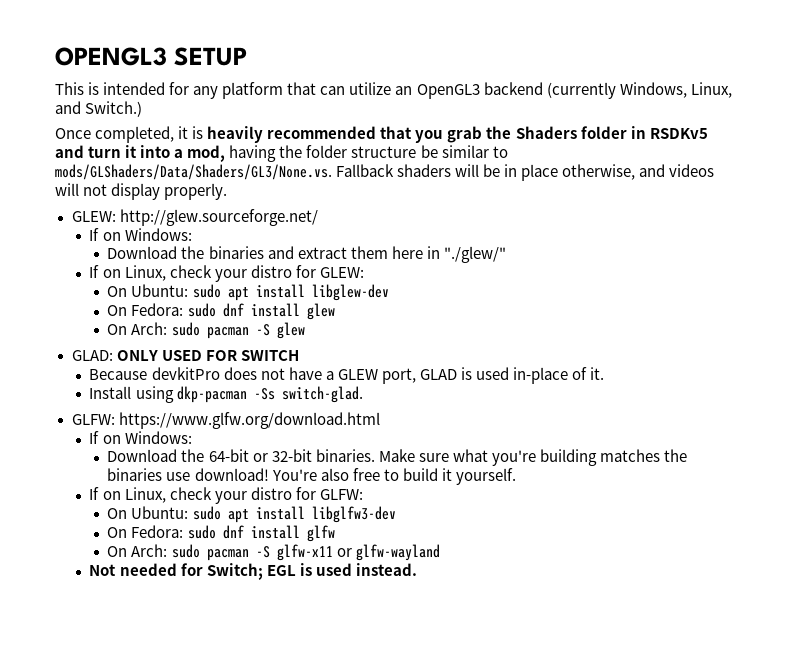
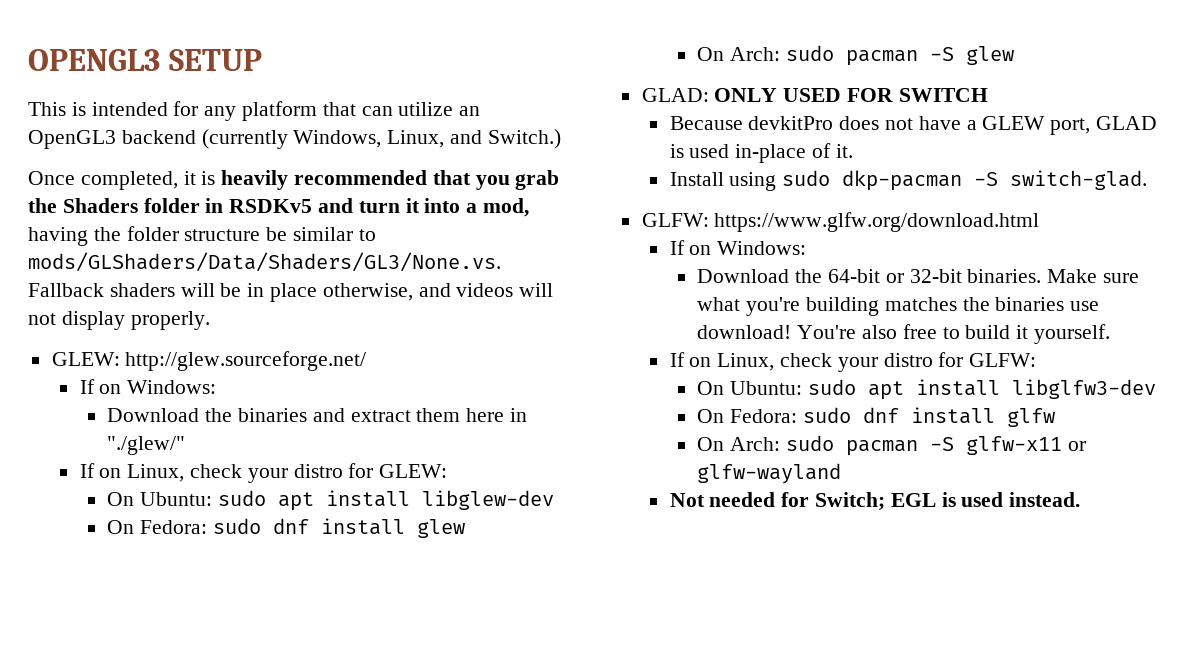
[176,386,275,403] dkp-pacman -Ss -> [782,170,999,191] sudo dkp-pacman -S

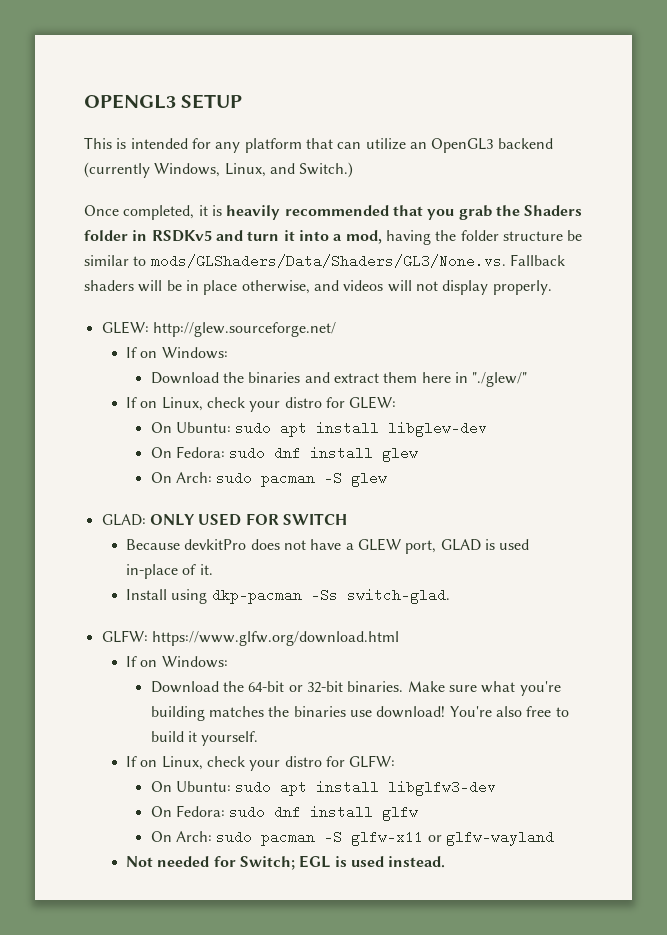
[782,170,999,191] sudo dkp-pacman -S -> [211,588,338,604] dkp-pacman -Ss

